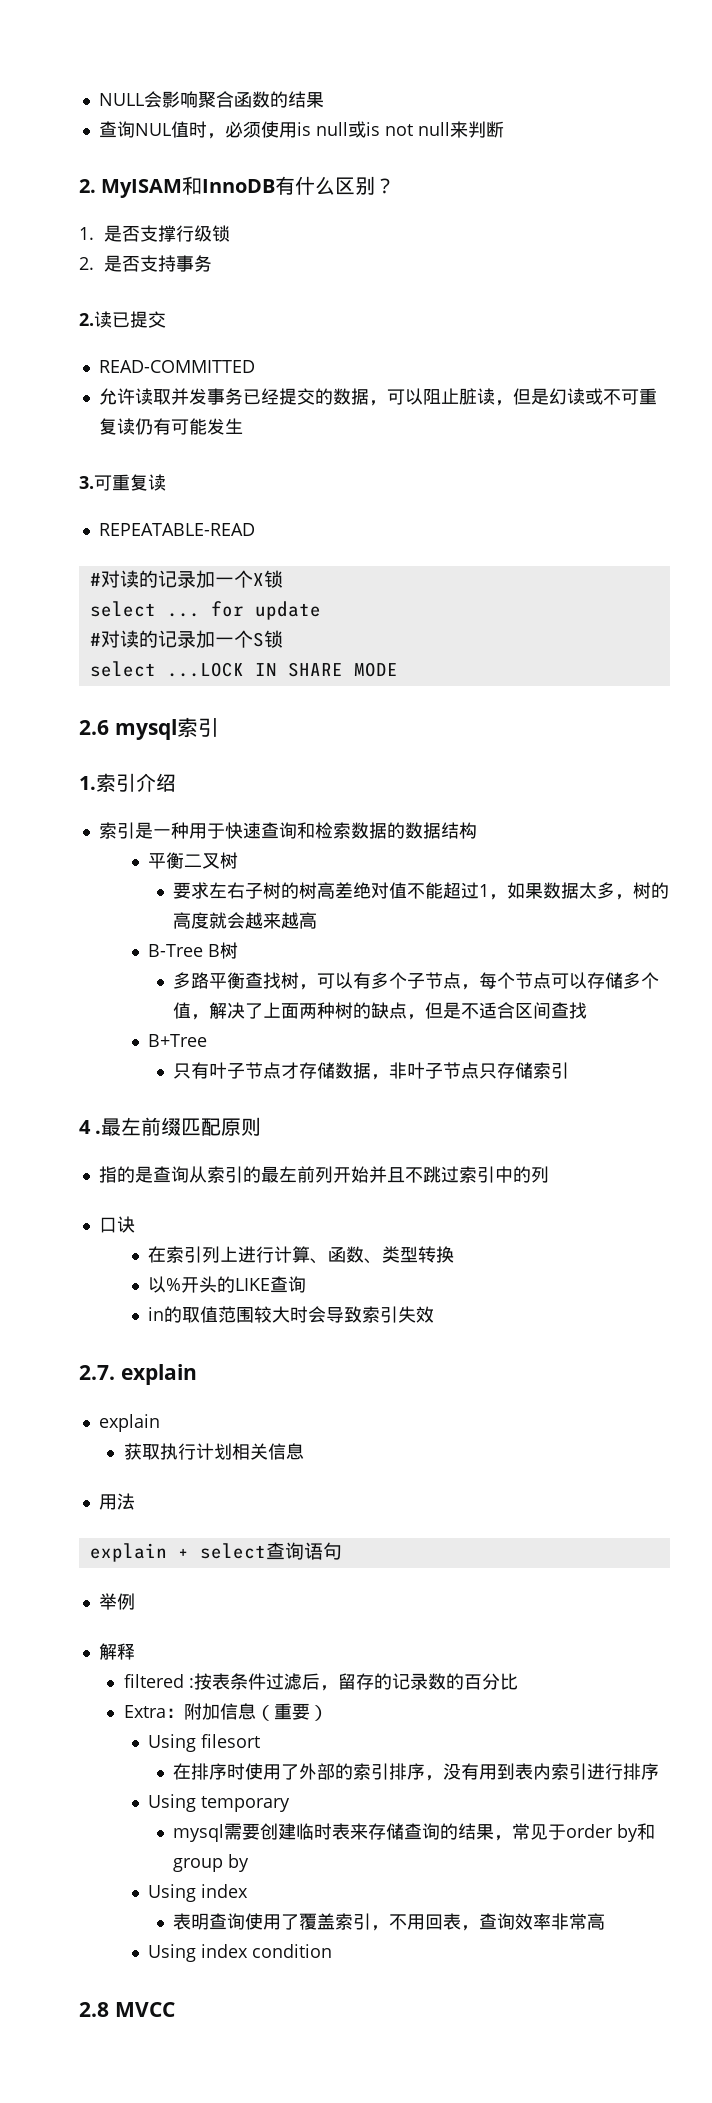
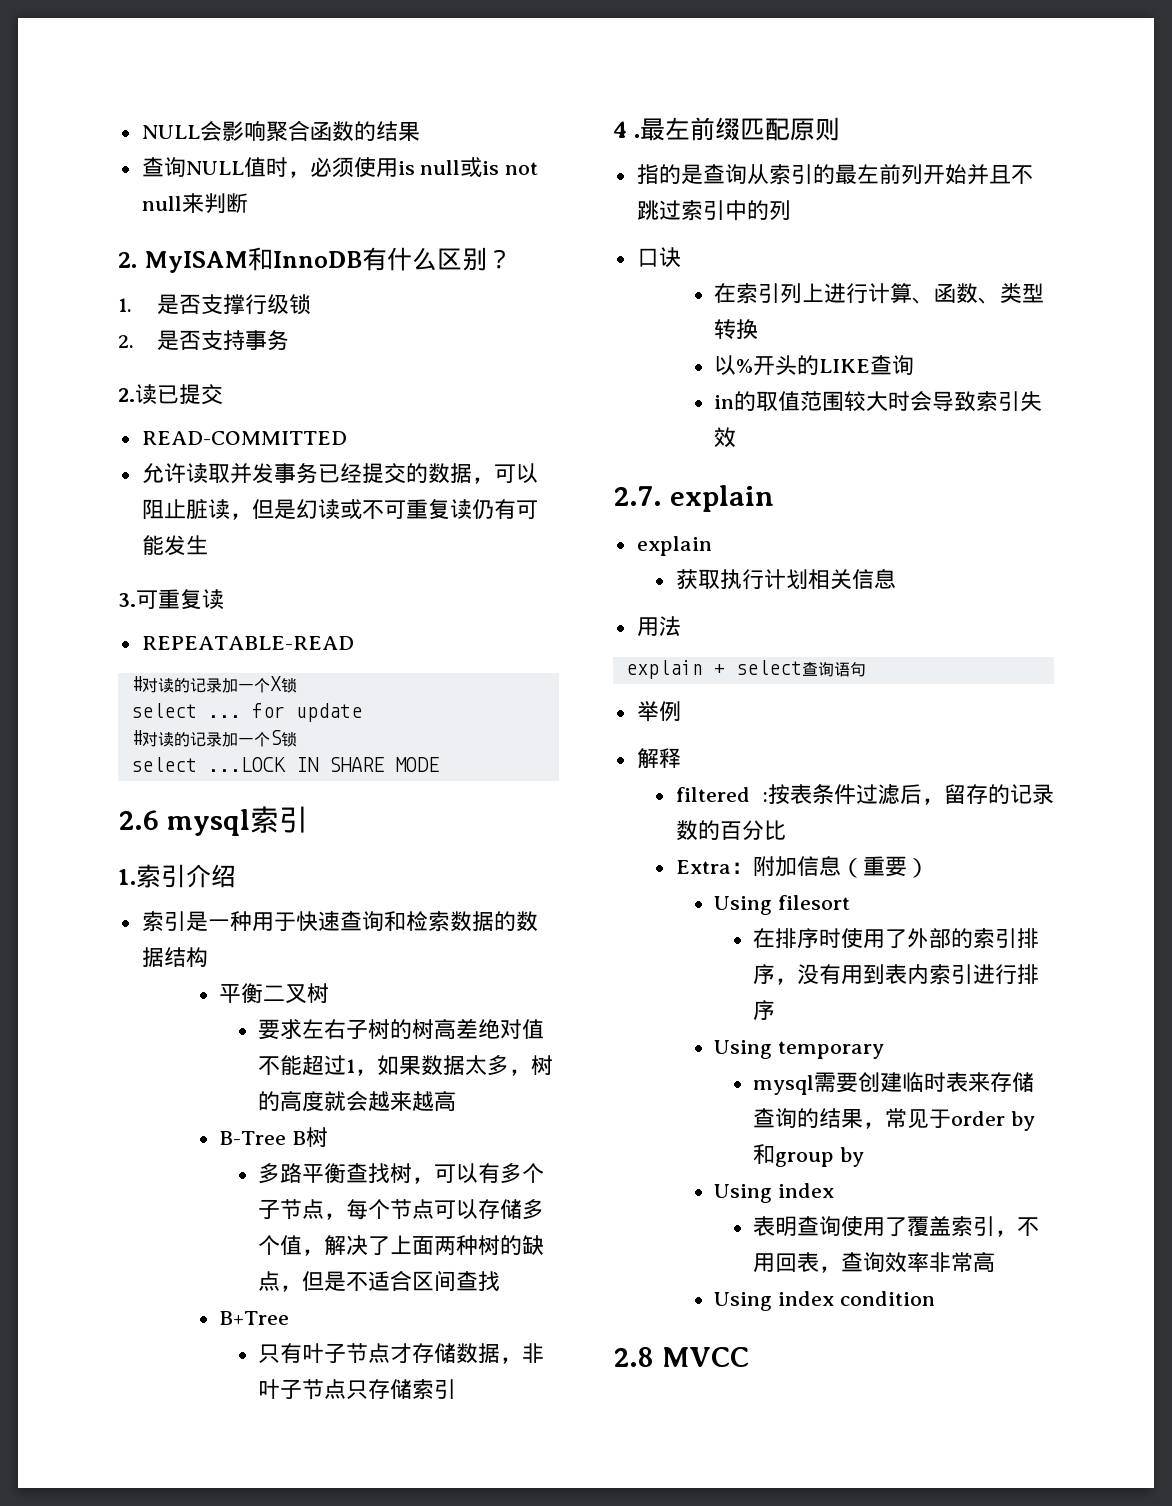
[134,123,171,136] NUL -> [185,161,244,175] NULL

